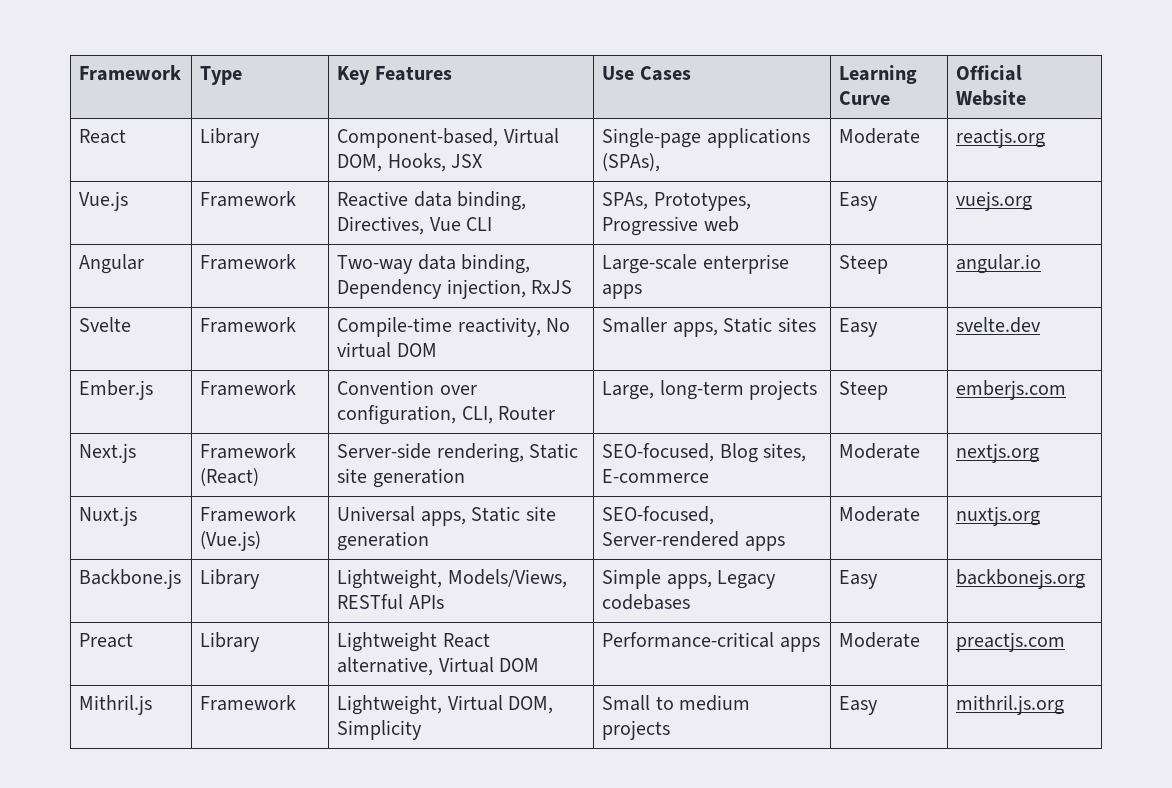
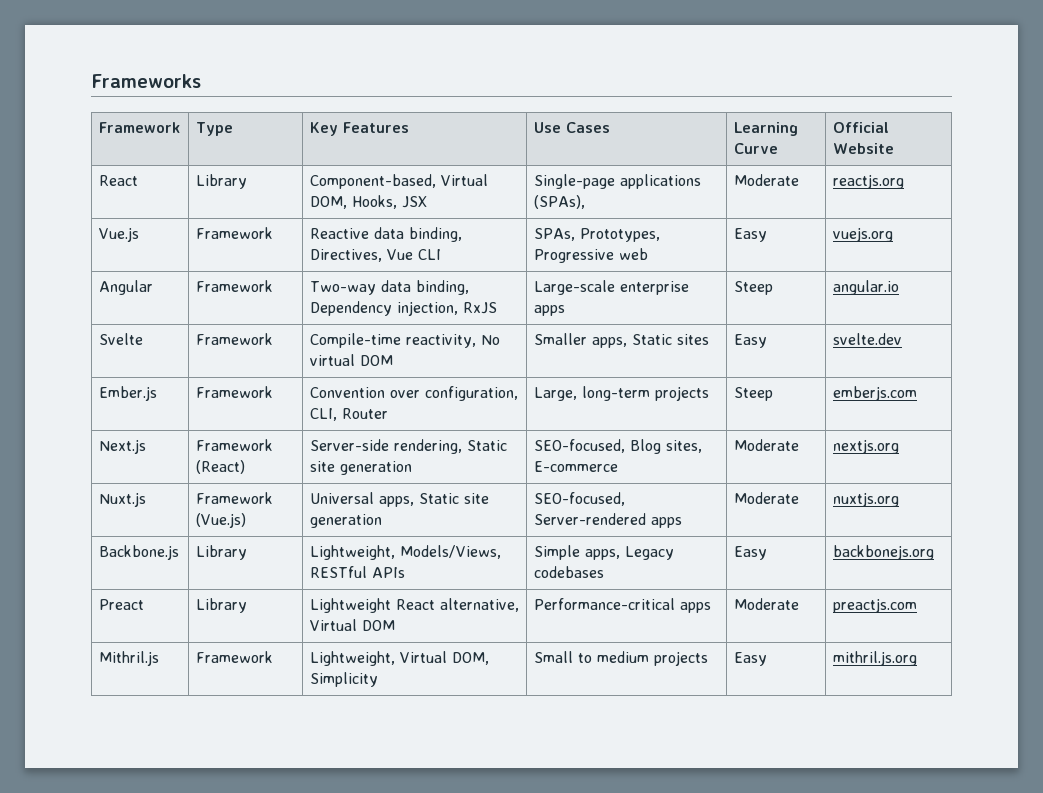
(79, 73) none -> [91,74,201,88] Frameworks //

